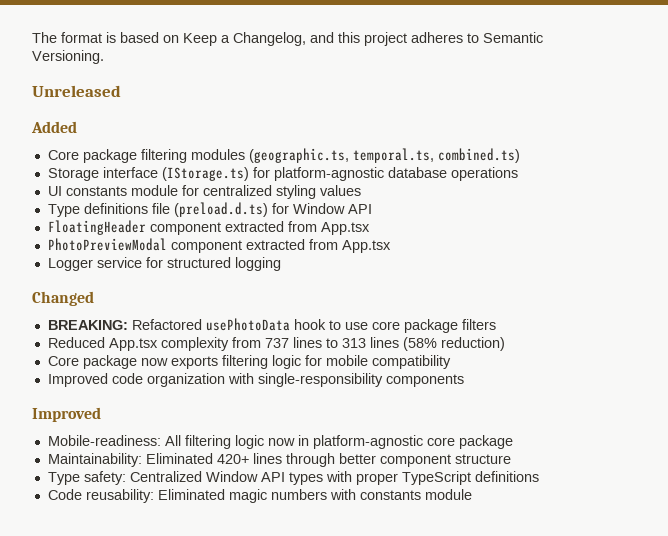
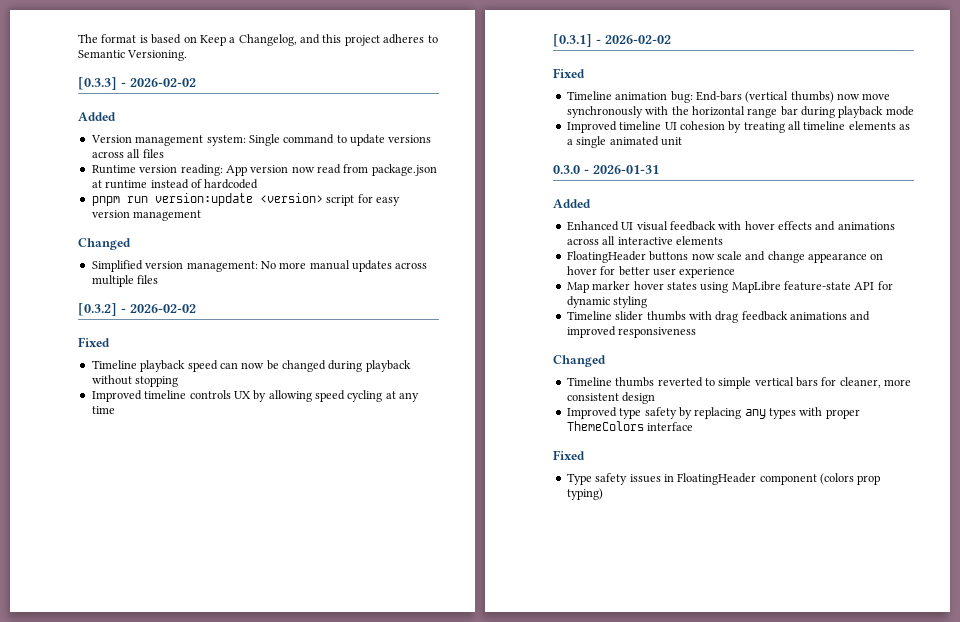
[32,85,121,97] [31,121,77,133] [47,148,520,163] [47,167,518,181] [47,185,361,199] [47,202,372,217] [47,220,370,235] [47,238,391,253] [47,257,281,271] [32,291,94,306] [47,318,496,333] [47,337,505,351] [47,355,451,369] [47,373,464,387] [32,407,101,422] [47,435,513,449] [47,453,511,467] [47,471,539,485] [47,489,472,503] Unreleased // Added // Core package filtering modules (geographic.ts, temporal.ts, combined.ts) // Storage interface (IStorage.ts) for platform-agnostic database operations // UI constants module for centralized styling values // Type definitions file (preload.d.ts) for Window API // FloatingHeader component extracted from App.tsx // PhotoPreviewModal component extracted from App.tsx // Logger service for structured logging // Changed // BREAKING: Refactored usePhotoData hook to use core package filters // Reduced App.tsx complexity from 737 lines to 313 lines (58% reduction) // Core package now exports filtering logic for mobile compatibility // Improved code organization with single-responsibility components // Improved // Mobile-readiness: All filtering logic now in platform-agnostic core package // Maintainability: Eliminated 420+ lines through better component structure // Type safety: Centralized Window API types with proper TypeScript definitions // Code reusability: Eliminated magic numbers with constants module -> [78,77,196,90] [78,112,116,121] [90,134,432,146] [91,149,164,158] [91,164,437,176] [91,179,259,189] [91,193,400,206] [91,210,202,221] [78,238,131,250] [91,260,428,272] [91,275,159,287] [78,303,196,316] [78,337,110,347] [91,360,411,372] [91,375,179,387] [91,390,420,402] [91,406,115,414] [553,34,671,47] [553,68,585,78] [566,91,891,103] [566,106,914,118] [566,121,911,133] [566,136,682,148] [553,165,659,174] [553,199,591,208] [566,221,895,231] [566,236,723,245] [566,251,884,263] [566,266,736,278] [566,281,893,293] [566,296,648,308] [566,311,871,323] [566,326,697,338] [553,355,606,367] [566,377,912,389] [566,392,656,404] [566,407,860,419] [566,421,694,431] [553,450,585,460] [566,473,881,485] [566,488,603,500] [0.3.3] - 2026-02-02 // Added // Version management system: Single command to update versions across all files // Runtime version reading: App version now read from package.json at runtime instead of hardcoded // pnpm run version:update <version> script for easy version management // Changed // Simplified version management: No more manual updates across multiple files // [0.3.2] - 2026-02-02 // Fixed // Timeline playback speed can now be changed during playback without stopping // Improved timeline controls UX by allowing speed cycling at any time // [0.3.1] - 2026-02-02 // Fixed // Timeline animation bug: End-bars (vertical thumbs) now move synchronously with the horizontal range bar during playback mode // Improved timeline UI cohesion by treating all timeline elements as a single animated unit // 0.3.0 - 2026-01-31 // Added // Enhanced UI visual feedback with hover effects and animations across all interactive elements // FloatingHeader buttons now scale and change appearance on hover for better user experience // Map marker hover states using MapLibre feature-state API for dynamic styling // Timeline slider thumbs with drag feedback animations and improved responsiveness // Changed // Timeline thumbs reverted to simple vertical bars for cleaner, more consistent design // Improved type safety by replacing any types with proper ThemeColors interface // Fixed // Type safety issues in FloatingHeader component (colors prop typing)

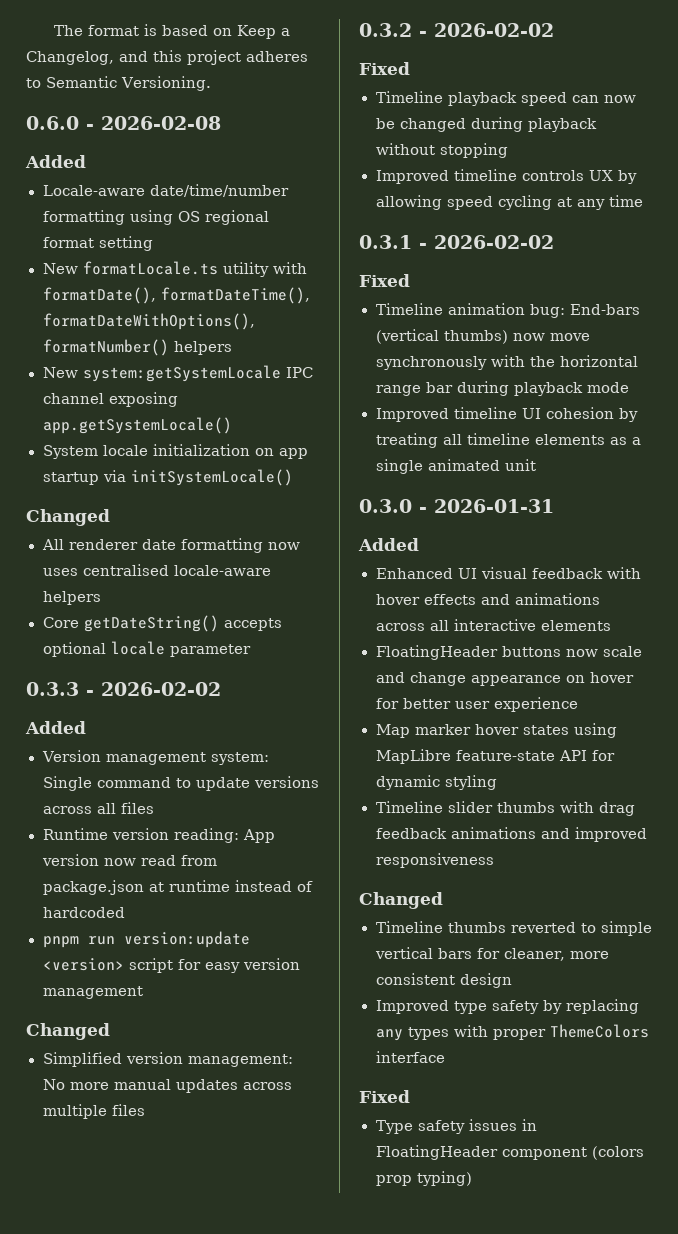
[78,77,117,90] [0.3.3] -> [26,116,221,130] [25,155,86,168] [42,184,289,197] [42,210,269,225] [42,236,153,251] [42,261,307,277] [42,287,310,304] [42,313,255,330] [42,339,232,356] [42,365,313,382] [42,392,178,407] [42,417,232,434] [42,444,308,459] [42,469,293,486] [26,509,110,526] [41,538,300,553] [42,564,271,576] [42,591,101,605] [42,615,282,632] [42,641,251,657] [26,682,79,696] 0.6.0 - 2026-02-08 // Added // Locale-aware date/time/number formatting using OS regional format setting // New formatLocale.ts utility with formatDate(), formatDateTime(), formatDateWithOptions(), formatNumber() helpers // New system:getSystemLocale IPC channel exposing app.getSystemLocale() // System locale initialization on app startup via initSystemLocale() // Changed // All renderer date formatting now uses centralised locale-aware helpers // Core getDateString() accepts optional locale parameter // 0.3.3
[78,303,117,316] [0.3.2] -> [359,23,412,37] 0.3.2
[553,34,592,47] [0.3.1] -> [359,235,412,249] 0.3.1

